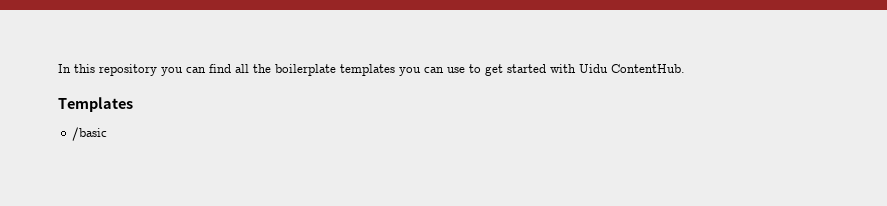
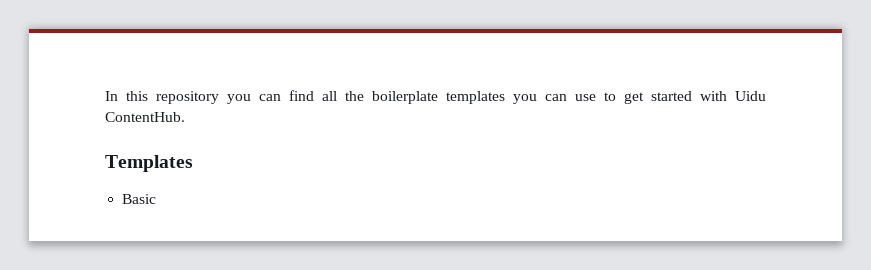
[72,127,108,141] /basic -> [122,194,157,204] Basic

